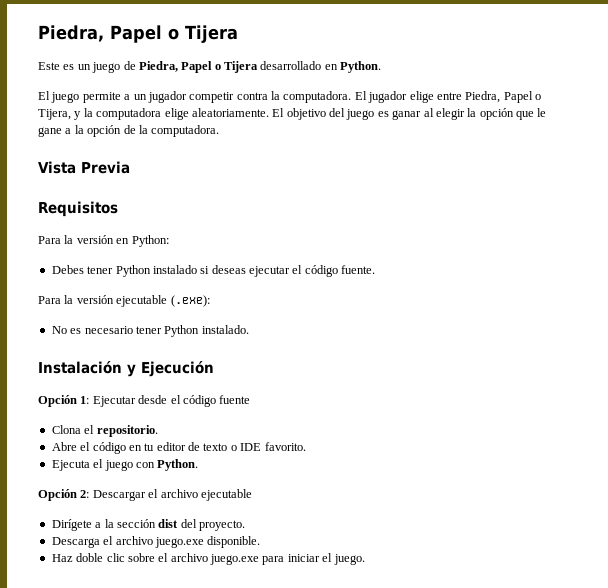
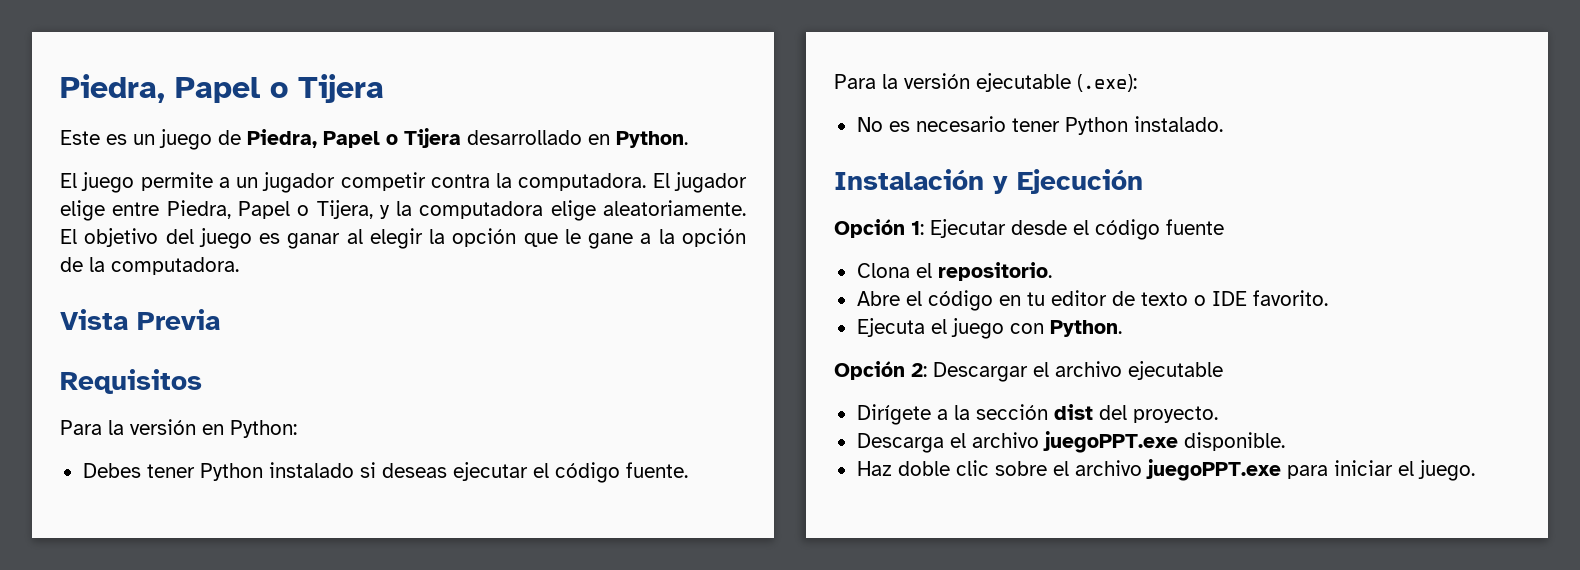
[154,537,204,548] juego.exe -> [1042,431,1178,453] juegoPPT.exe
[210,554,259,565] juego.exe -> [1145,459,1281,481] juegoPPT.exe

